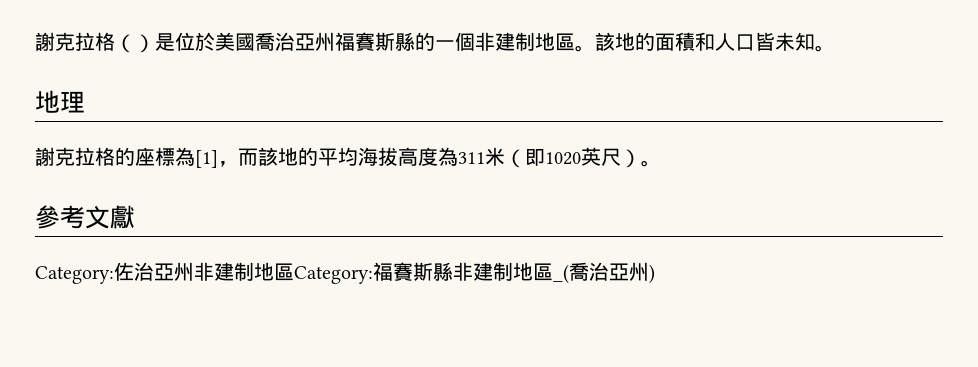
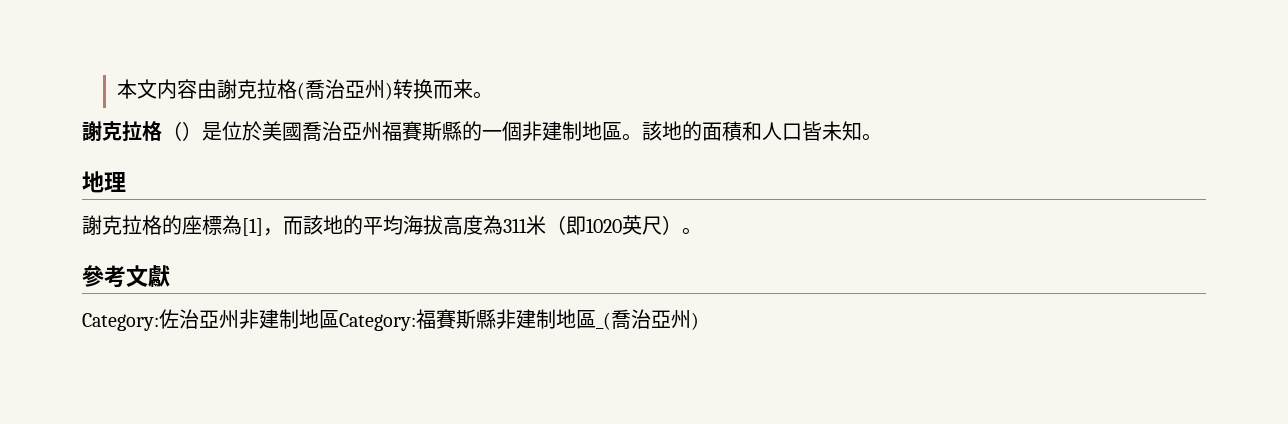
(35, 41) none -> [116,79,493,100] 本文内容由謝克拉格(喬治亞州)转换而来。 //

